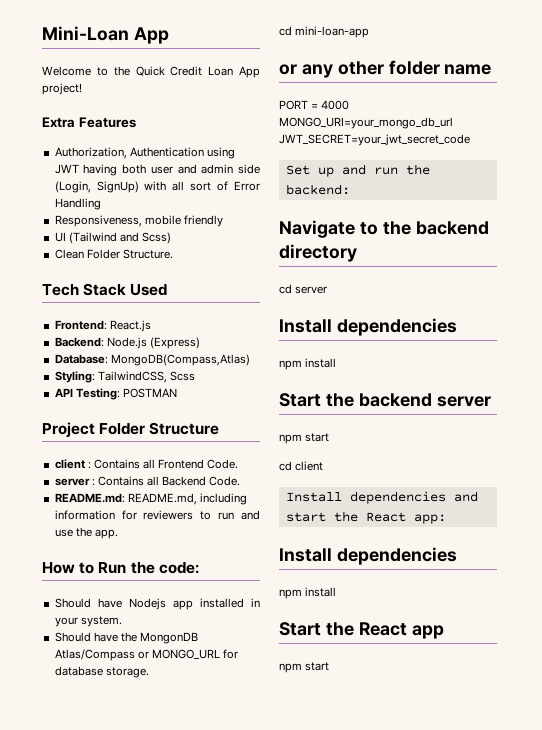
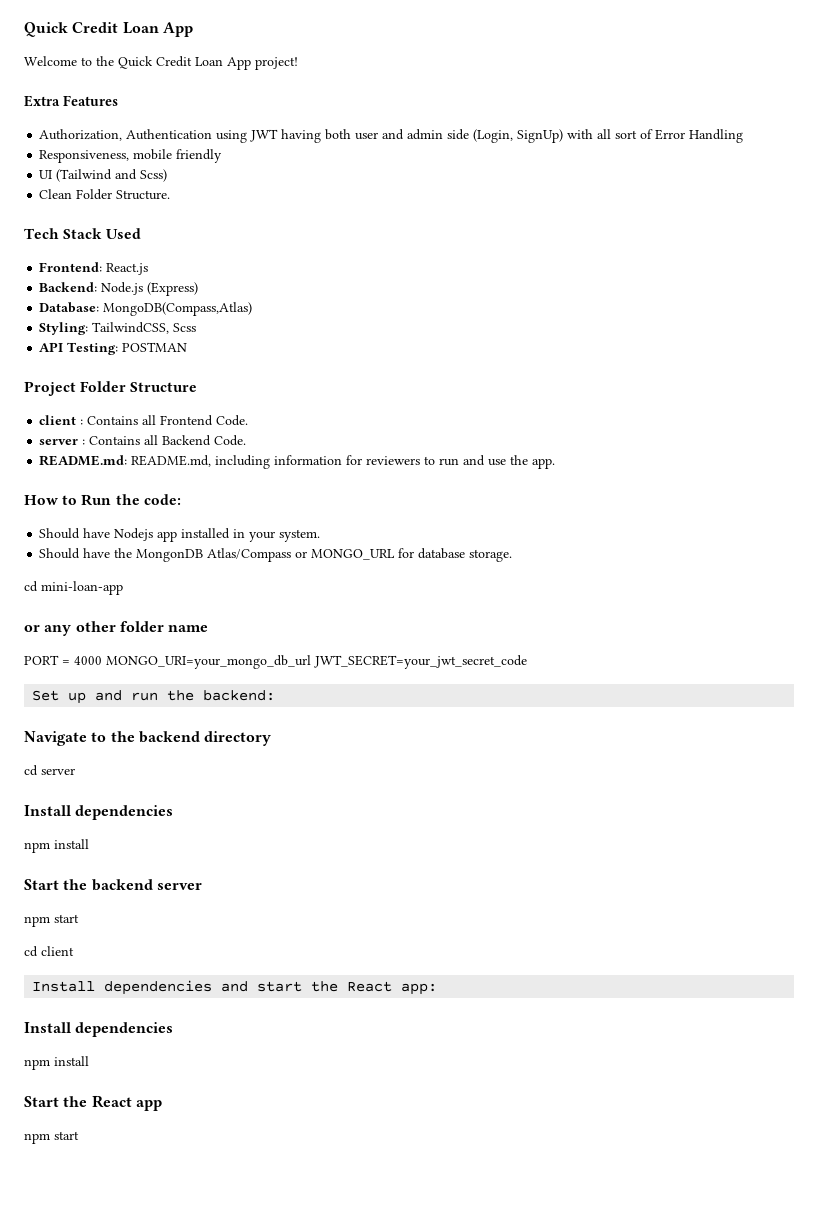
[42,26,129,41] Mini-Loan -> [24,22,159,37] Quick Credit Loan

